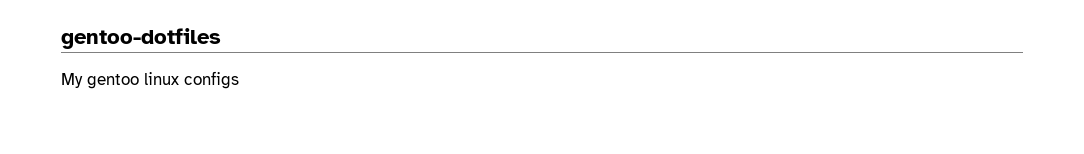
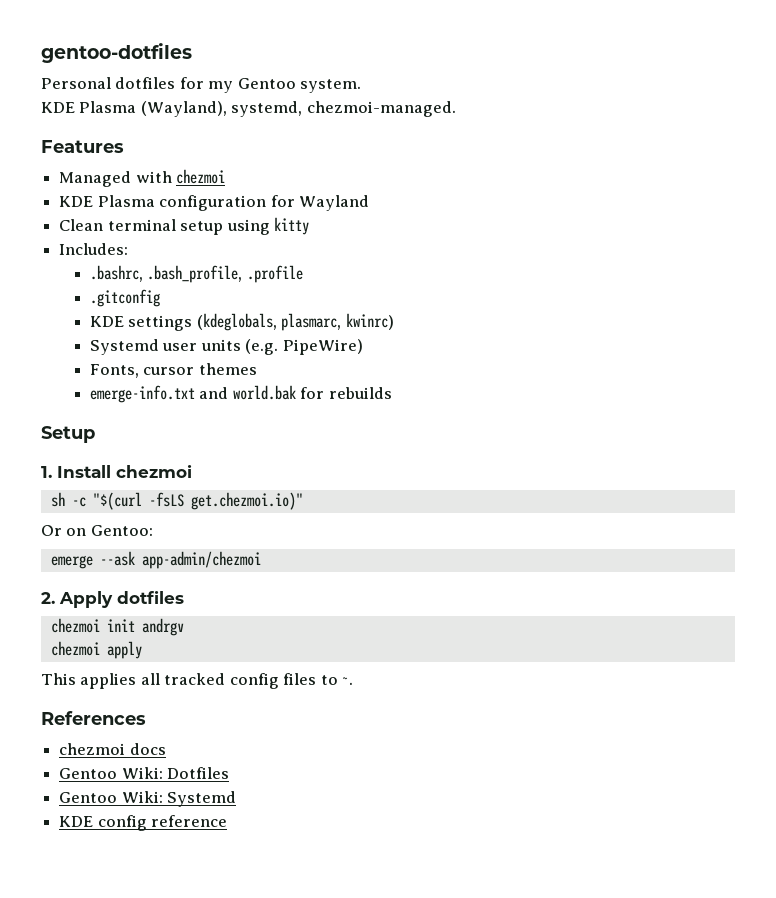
[61,71,239,89] My gentoo linux configs -> [41,77,362,93] [41,101,456,117] [41,140,124,153] [59,169,226,187] [59,195,369,211] [59,217,309,235] [59,243,129,255] [89,265,303,283] [89,289,160,307] [89,313,394,331] [89,339,363,355] [89,363,257,378] [89,385,392,403] [41,426,95,443] [41,465,192,478] [50,492,303,510] [41,525,153,536] [50,551,261,569] [41,591,184,608] [50,618,184,636] [50,641,142,659] [41,673,354,689] [41,711,146,725] [59,743,166,755] [59,767,230,779] [59,791,237,807] [59,815,228,831] Personal dotfiles for my Gentoo system. // KDE Plasma (Wayland), systemd, chezmoi-managed. // Features // Managed with chezmoi // KDE Plasma configuration for Wayland // Clean terminal setup using kitty // Includes: // .bashrc, .bash_profile, .profile // .gitconfig // KDE settings (kdeglobals, plasmarc, kwinrc) // Systemd user units (e.g. PipeWire) // Fonts, cursor themes // emerge-info.txt and world.bak for rebuilds // Setup // 1. Install chezmoi // sh -c "$(curl -fsLS get.chezmoi.io)" // Or on Gentoo: // emerge --ask app-admin/chezmoi // 2. Apply dotfiles // chezmoi init andrgv // chezmoi apply // This applies all tracked config files to ~. // References // chezmoi docs // Gentoo Wiki: Dotfiles // Gentoo Wiki: Systemd // KDE config reference

